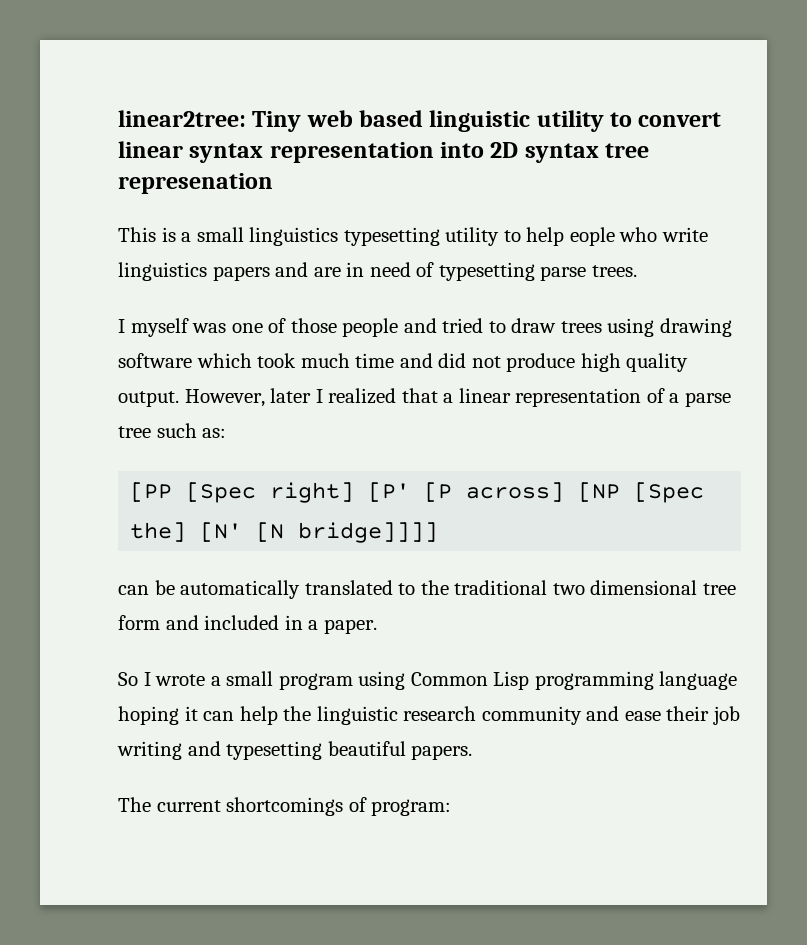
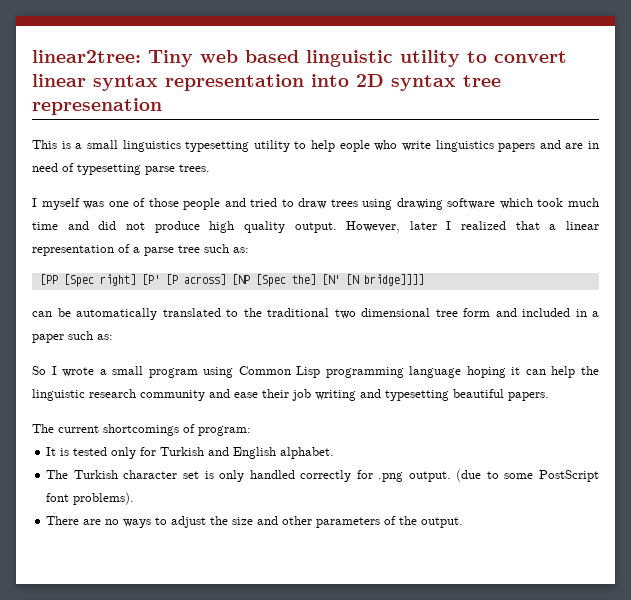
[323,619,377,634] paper. -> [32,331,113,343] paper such as:
(452, 807) none -> [46,447,335,459] [46,469,600,482] [46,492,135,505] [46,516,464,528] // It is tested only for Turkish and English alphabet. // The Turkish character set is only handled correctly for .png output. (due to some PostScript font problems). // There are no ways to adjust the size and other parameters of the output.

